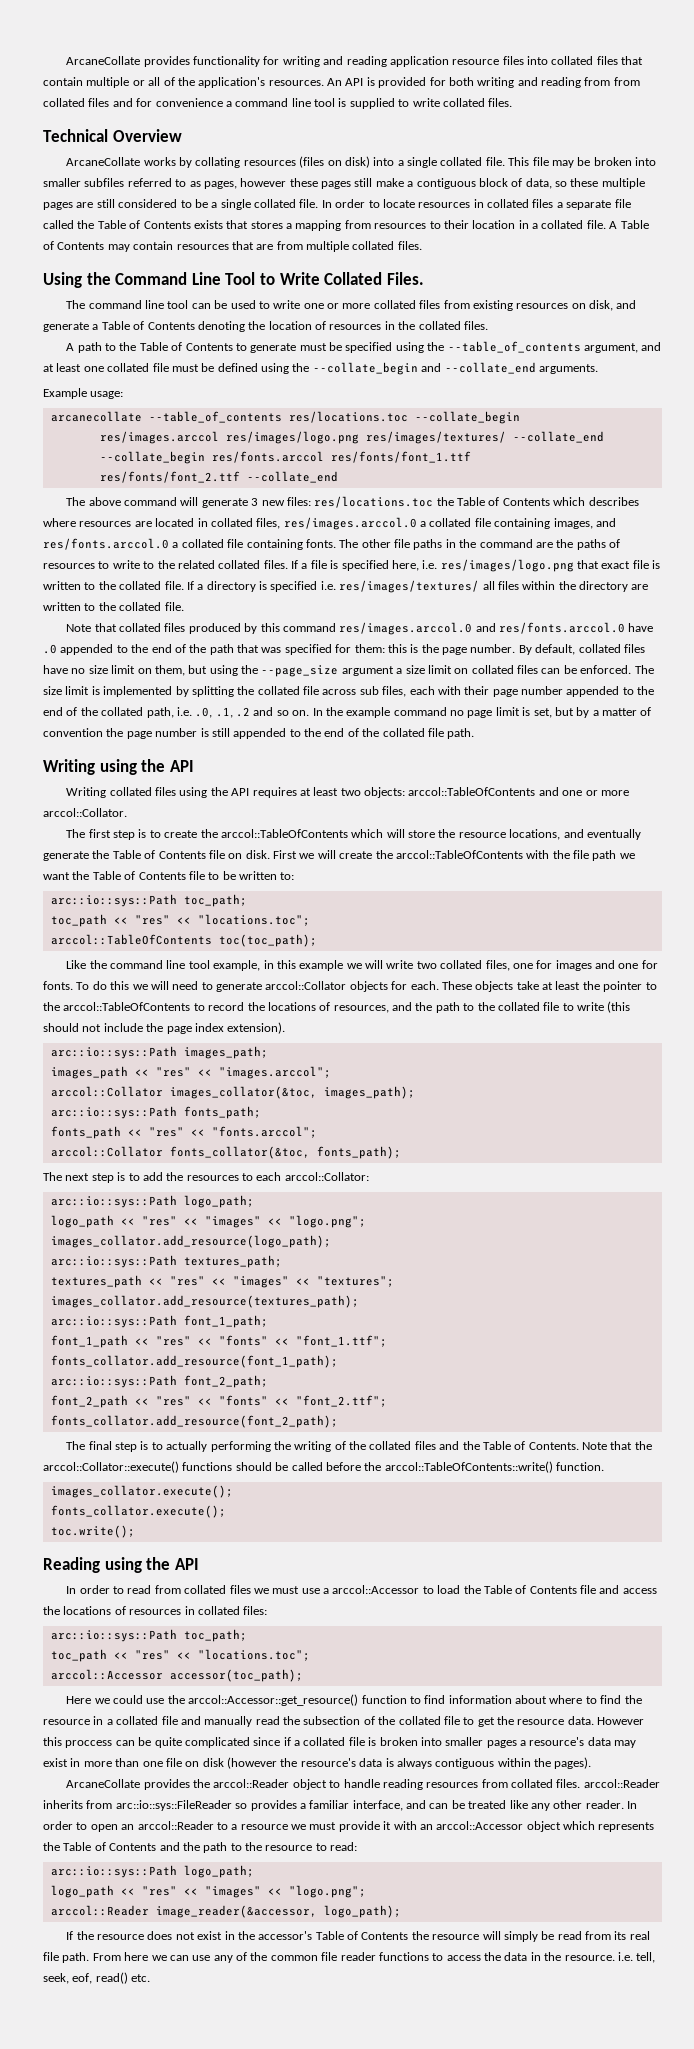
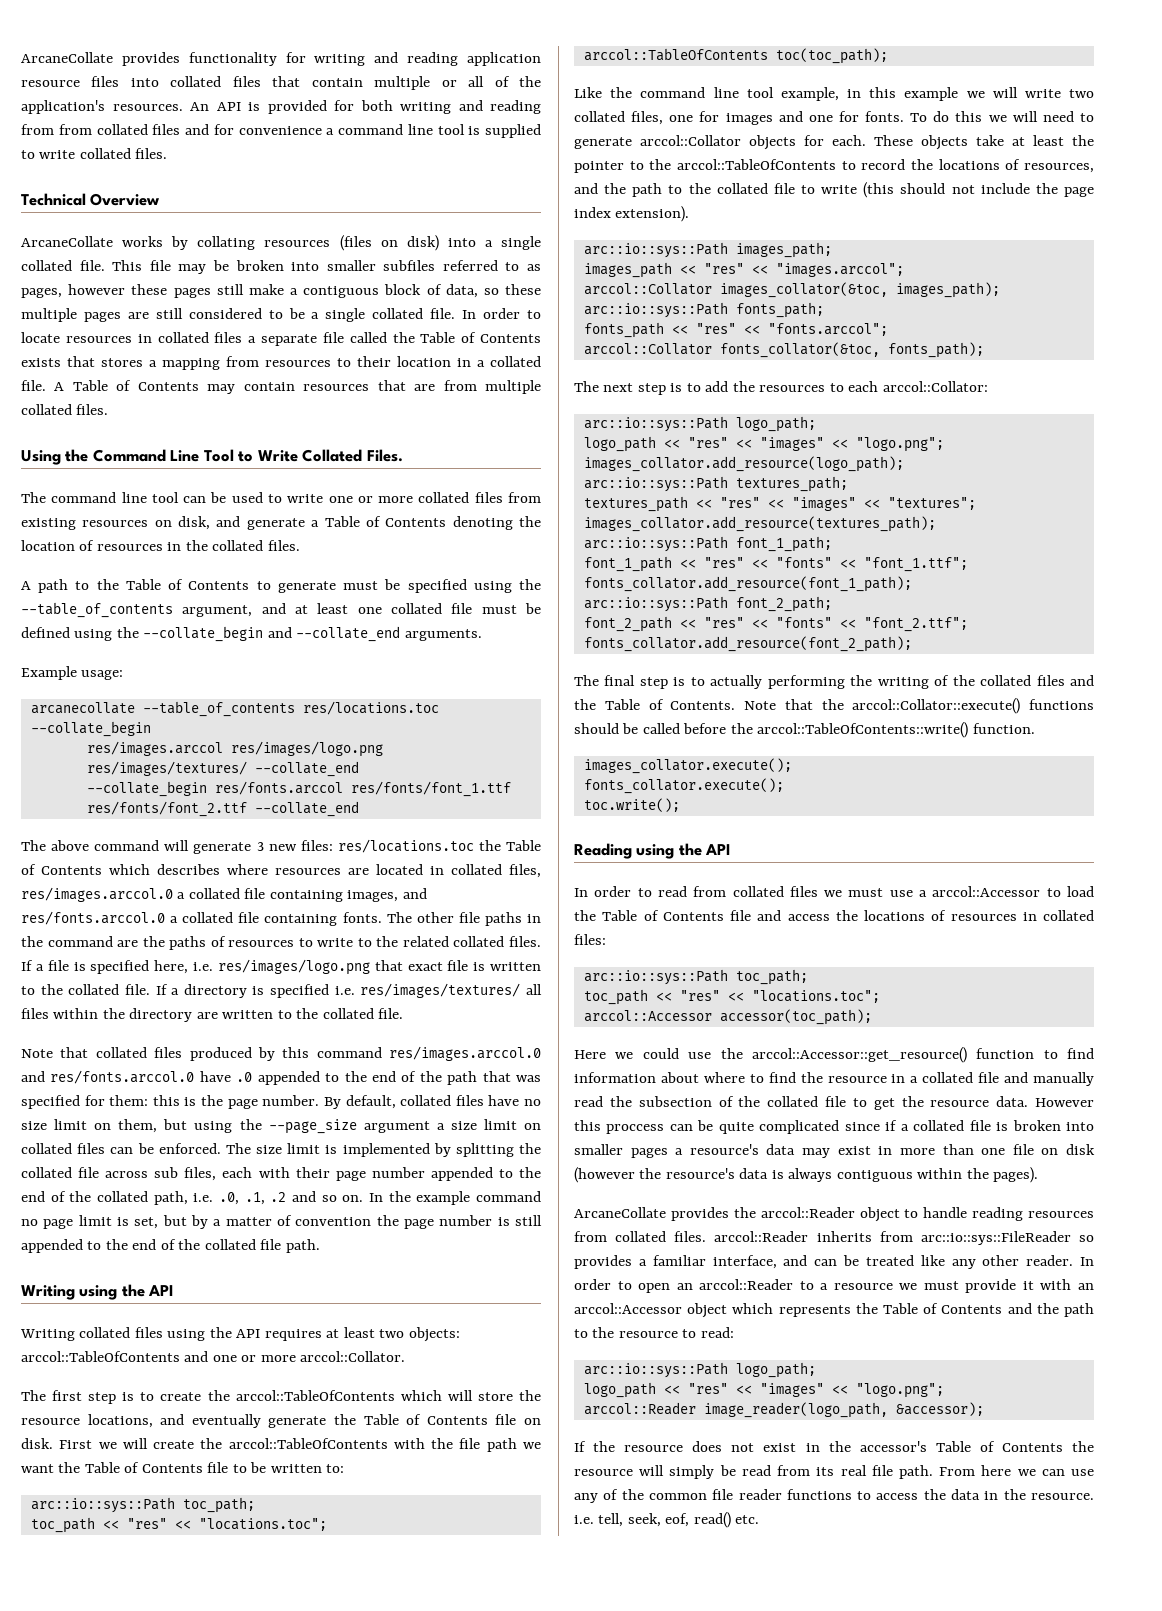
[155,1905,401,1918] image_reader(&accessor, logo_path); -> [703,1402,984,1418] image_reader(logo_path, &accessor);

